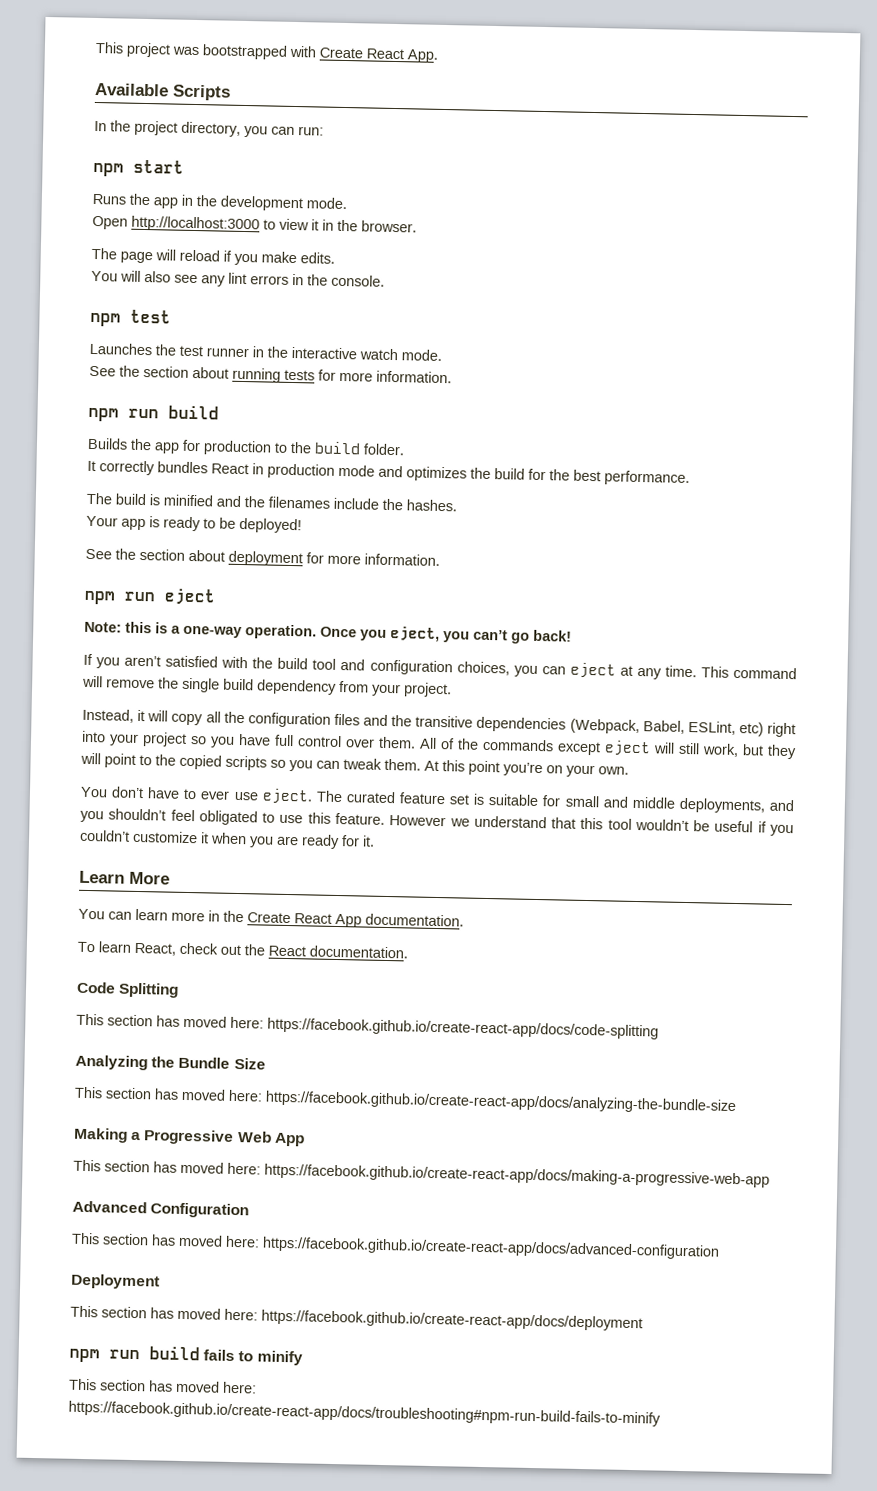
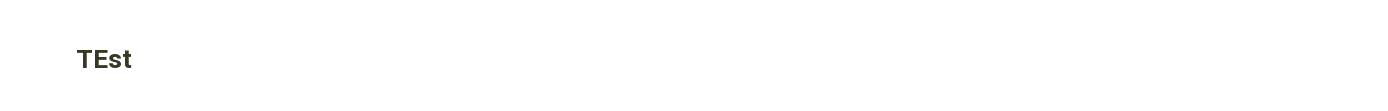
[95,41,438,63] [94,82,231,101] [94,120,324,138] [93,159,184,177] [92,193,347,212] [92,215,417,233] [91,247,335,266] [91,270,385,287] [90,309,171,327] [89,342,442,361] [89,365,452,384] [88,405,219,422] [87,437,405,456] [87,460,690,486] [86,492,457,512] [86,515,302,534] [85,548,440,567] [84,588,216,605] [84,621,572,644] [83,653,797,680] [82,675,452,698] [82,708,796,738] [82,730,797,760] [80,752,629,778] [80,786,794,814] [80,808,795,837] [80,829,375,850] [79,870,170,885] [78,908,464,928] [77,941,408,959] [76,981,180,998] [76,1013,659,1040] [75,1054,266,1071] [74,1086,736,1115] [73,1127,305,1147] [73,1159,770,1188] [72,1200,250,1219] [71,1232,720,1260] [71,1273,160,1290] [70,1305,643,1332] [69,1346,303,1366] [68,1378,257,1394] [68,1400,661,1427] This project was bootstrapped with Create React App. // Available Scripts // In the project directory, you can run: // npm start // Runs the app in the development mode. // Open http://localhost:3000 to view it in the browser. // The page will reload if you make edits. // You will also see any lint errors in the console. // npm test // Launches the test runner in the interactive watch mode. // See the section about running tests for more information. // npm run build // Builds the app for production to the build folder. // It correctly bundles React in production mode and optimizes the build for the best performance. // The build is minified and the filenames include the hashes. // Your app is ready to be deployed! // See the section about deployment for more information. // npm run eject // Note: this is a one-way operation. Once you eject, you can’t go back! // If you aren’t satisfied with the build tool and configuration choices, you can eject at any time. This command will remove the single build dependency from your project. // Instead, it will copy all the configuration files and the transitive dependencies (Webpack, Babel, ESLint, etc) right into your project so you have full control over them. All of the commands except eject will still work, but they will point to the copied scripts so you can tweak them. At this point you’re on your own. // You don’t have to ever use eject. The curated feature set is suitable for small and middle deployments, and you shouldn’t feel obligated to use this feature. However we understand that this tool wouldn’t be useful if you couldn’t customize it when you are ready for it. // Learn More // You can learn more in the Create React App documentation. // To learn React, check out the React documentation. // Code Splitting // This section has moved here: https://facebook.github.io/create-react-app/docs/code-splitting // Analyzing the Bundle Size // This section has moved here: https://facebook.github.io/create-react-app/docs/analyzing-the-bundle-size // Making a Progressive Web App // This section has moved here: https://facebook.github.io/create-react-app/docs/making-a-progressive-web-app // Advanced Configuration // This section has moved here: https://facebook.github.io/create-react-app/docs/advanced-configuration // Deployment // This section has moved here: https://facebook.github.io/create-react-app/docs/deployment // npm run build fails to minify // This section has moved here: https://facebook.github.io/create-react-app/docs/troubleshooting#npm-run-build-fails-to-minify -> [76,50,132,68] TEst

